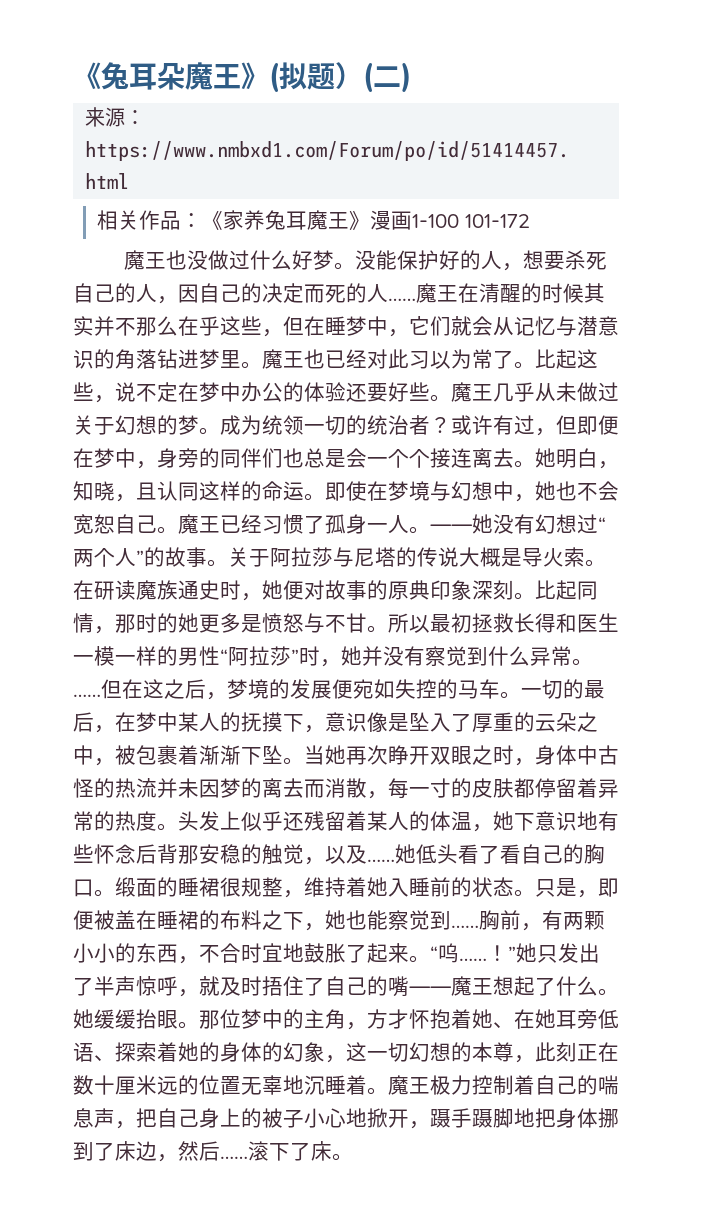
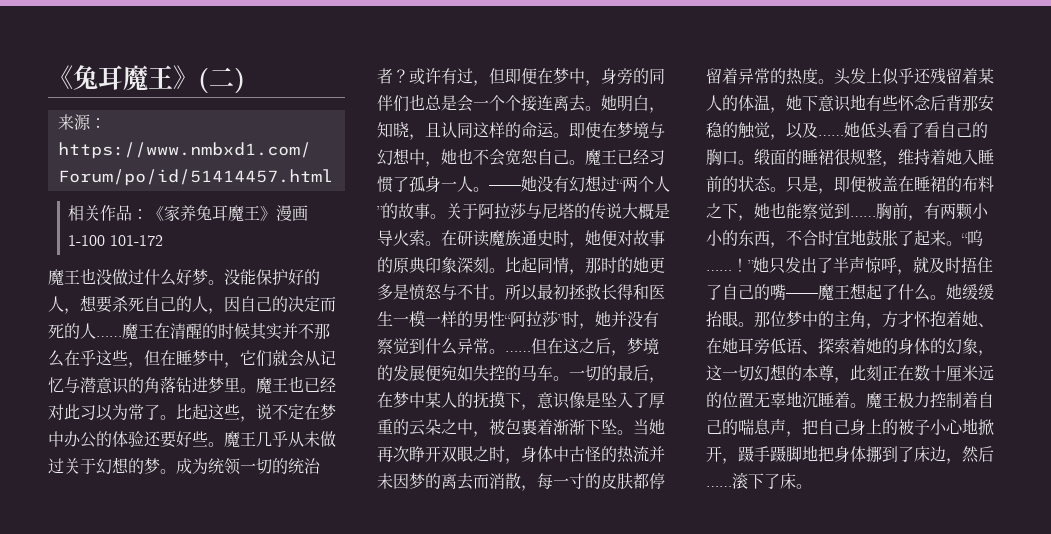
[157,63,185,90] 朵 -> (123, 77) none
[279,62,373,93] 拟题）( -> (209, 80) none

